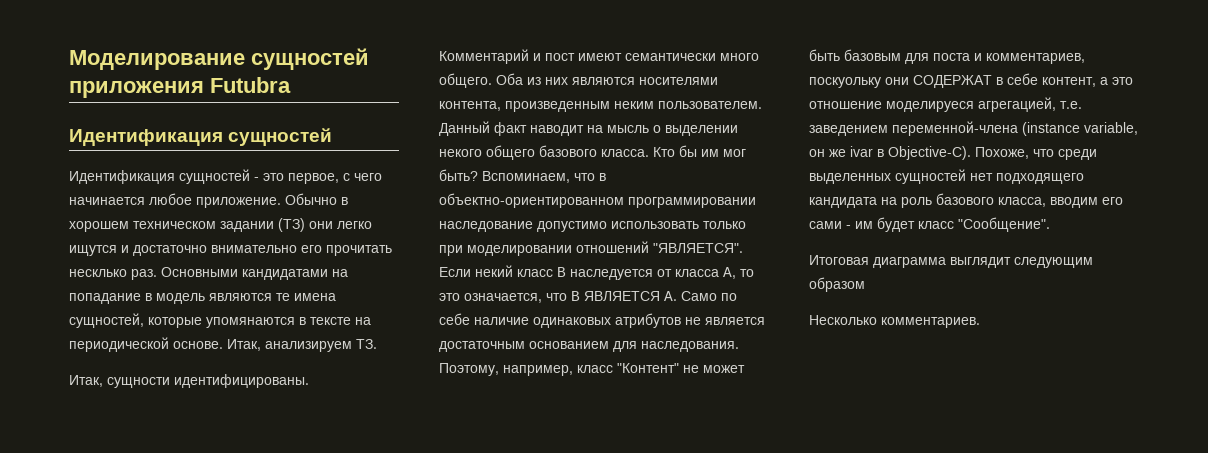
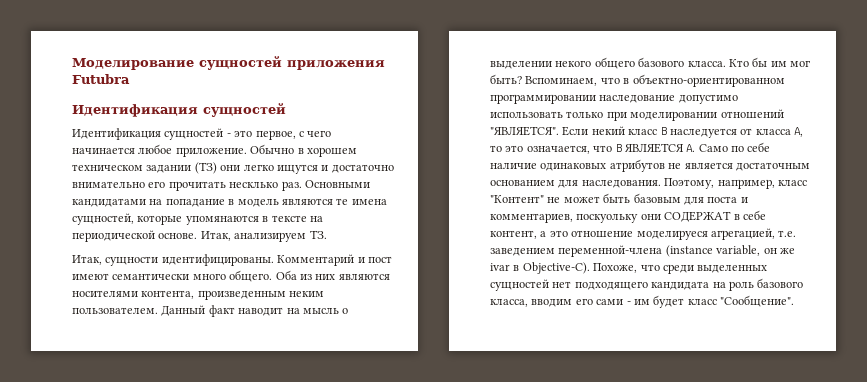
[809,255,1093,268] [809,277,865,292] [809,315,980,328] // Итоговая диаграмма выглядит следующим образом // Несколько комментариев. -> (794, 301) none

